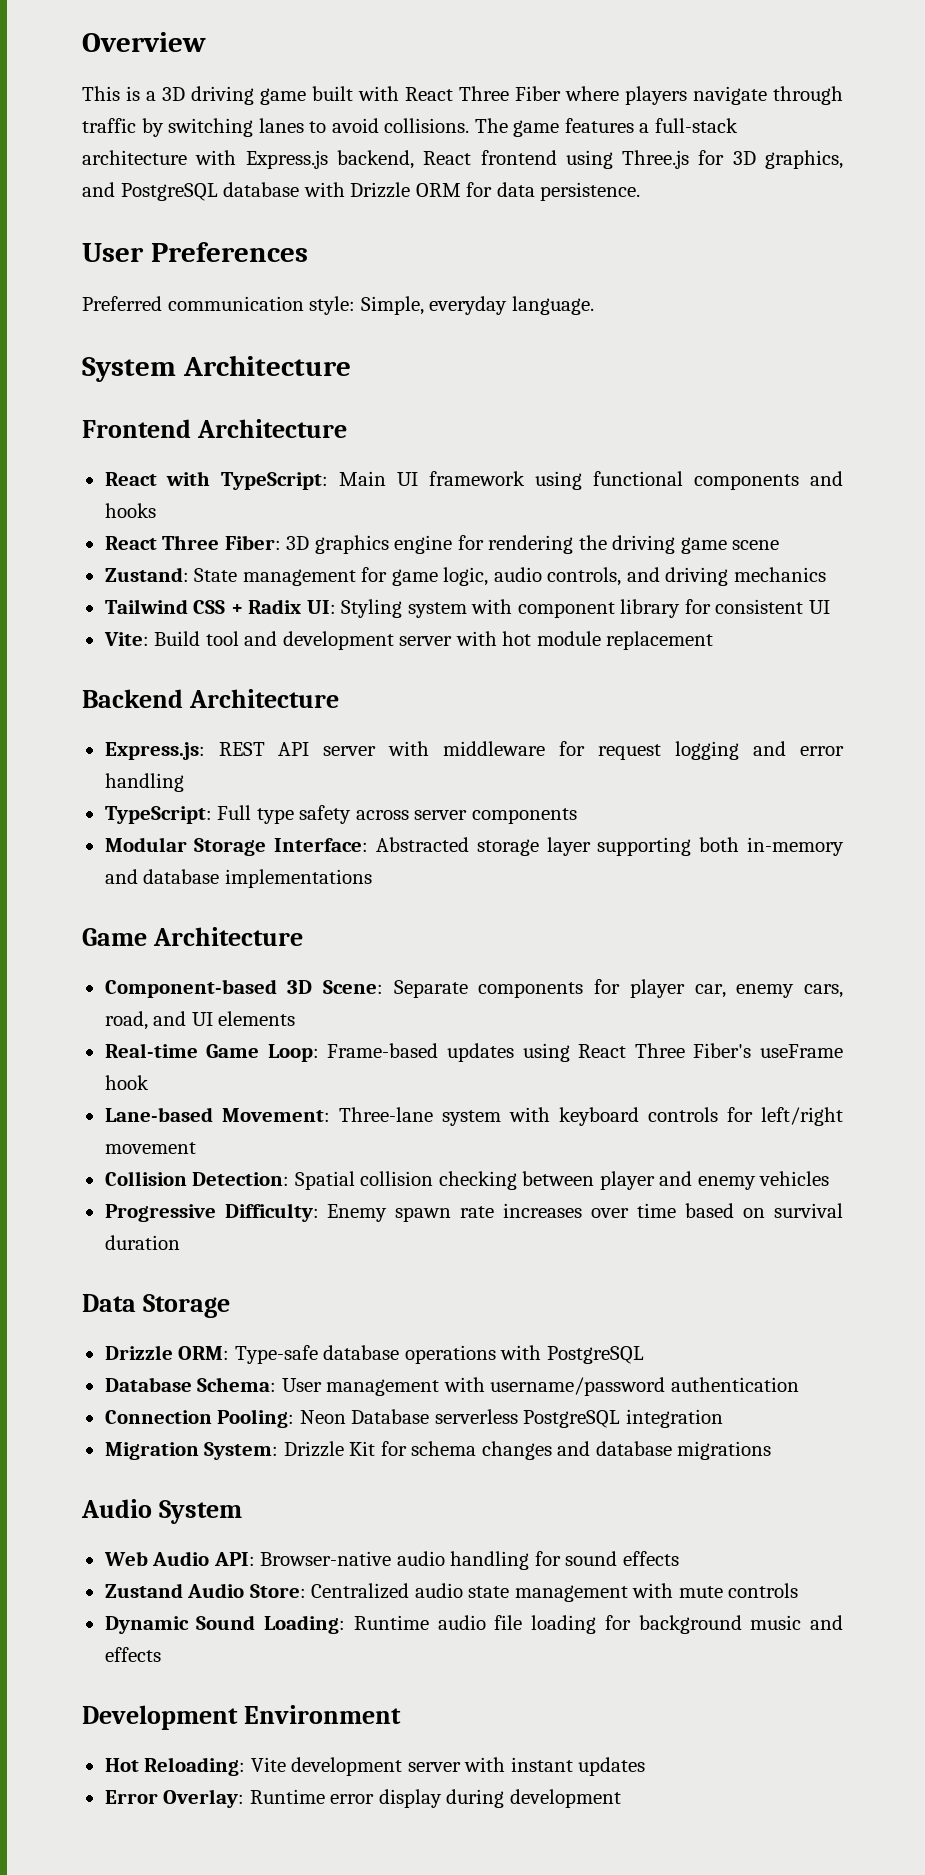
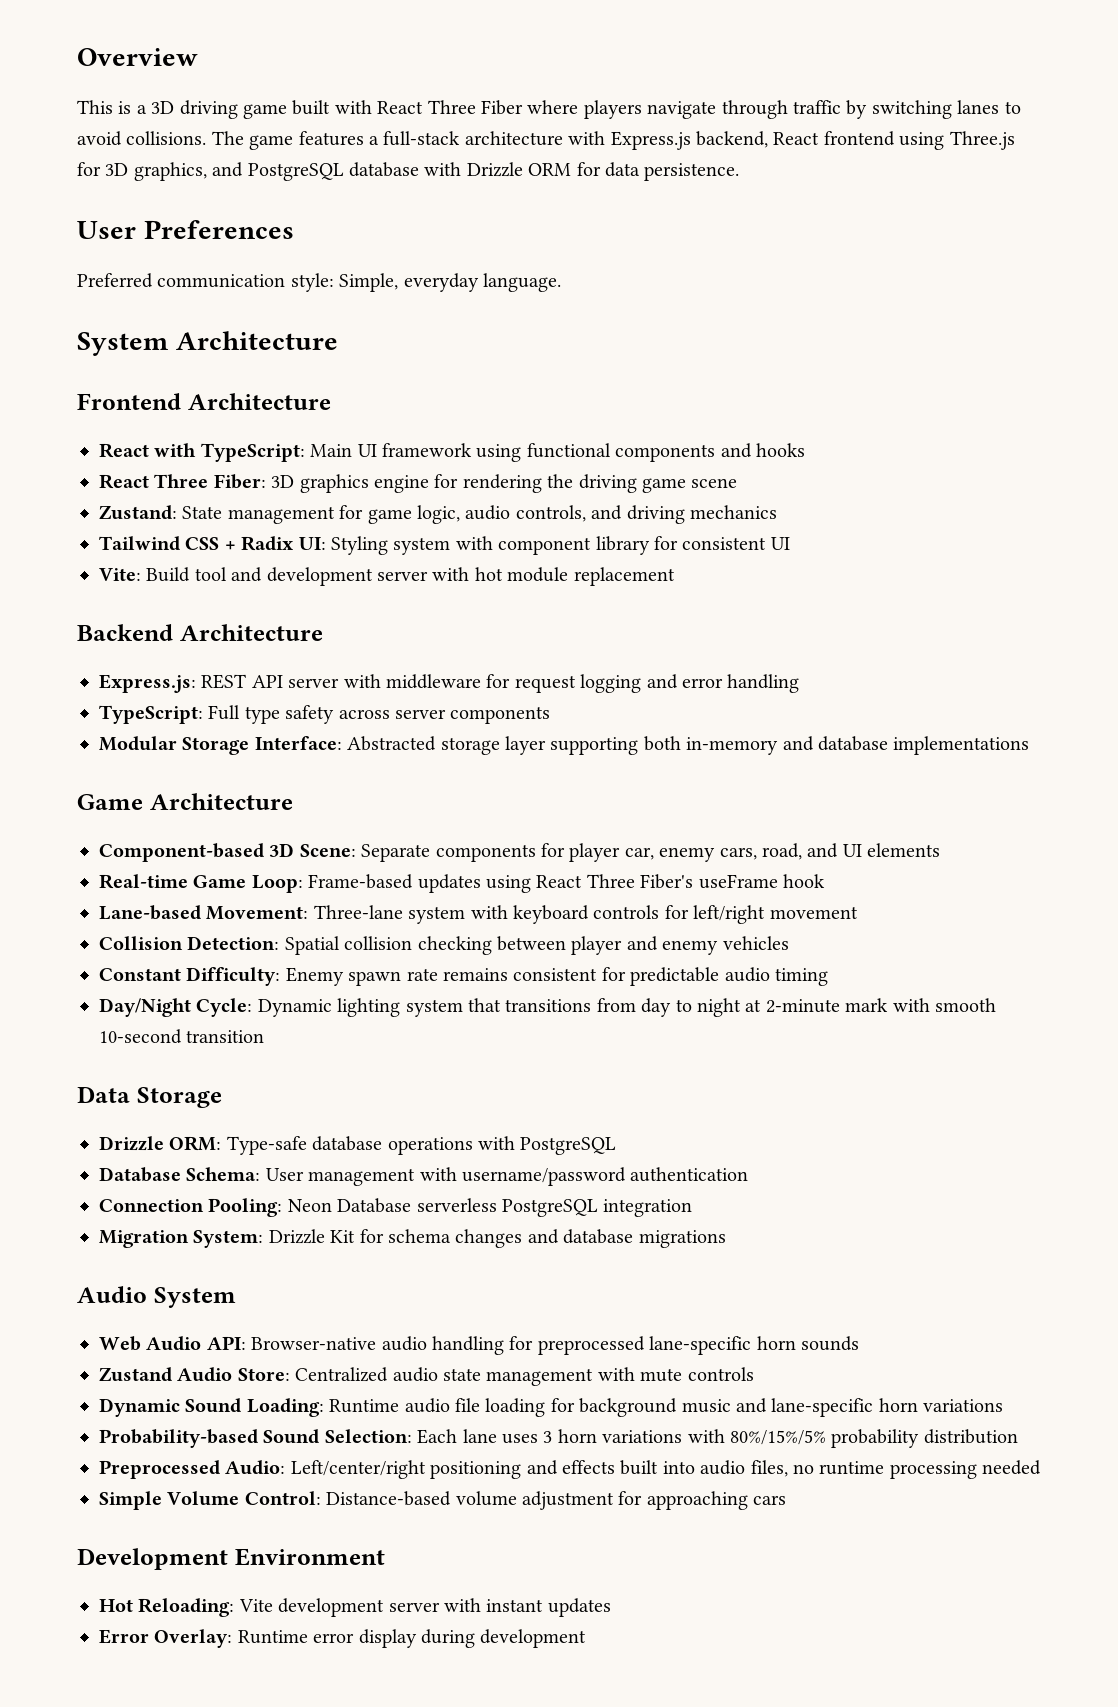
[104,1204,216,1222] Progressive -> [99,968,181,981] Constant
[503,1203,844,1218] [104,1235,180,1250] increases over time based on survival duration -> [442,967,828,986] [99,998,996,1017] [99,1029,265,1044] remains consistent for predictable audio timing // Day/Night Cycle: Dynamic lighting system that transitions from day to night at 2-minute mark with smooth 10-second transition
[565,1551,679,1566] sound effects -> [537,1336,859,1355] preprocessed lane-specific horn sounds
[104,1647,161,1662] effects -> [771,1398,1004,1417] [99,1429,1018,1448] [99,1460,1042,1479] [99,1491,787,1510] lane-specific horn variations // Probability-based Sound Selection: Each lane uses 3 horn variations with 80%/15%/5% probability distribution // Preprocessed Audio: Left/center/right positioning and effects built into audio files, no runtime processing needed // Simple Volume Control: Distance-based volume adjustment for approaching cars

